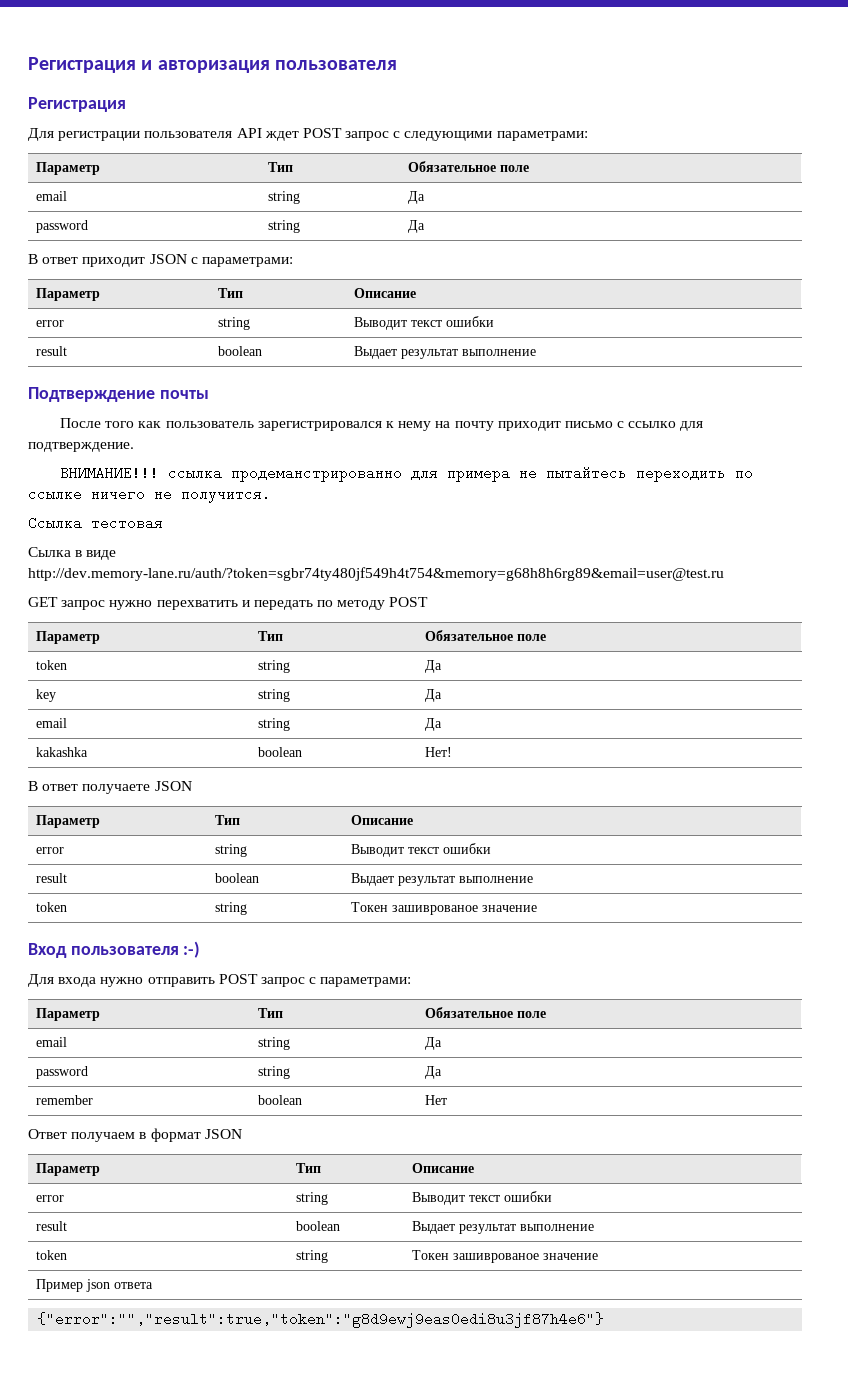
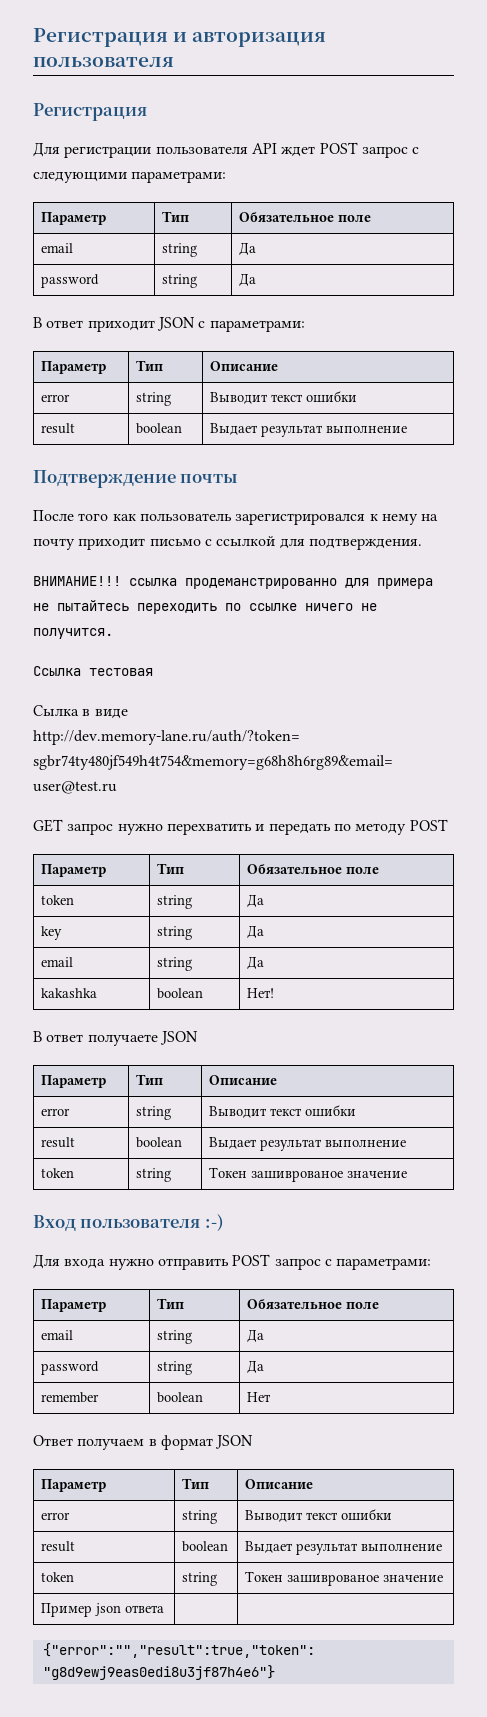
[628,421,704,431] [28,442,134,452] ссылко для подтверждение. -> [216,536,422,550] ссылкой для подтверждения.

